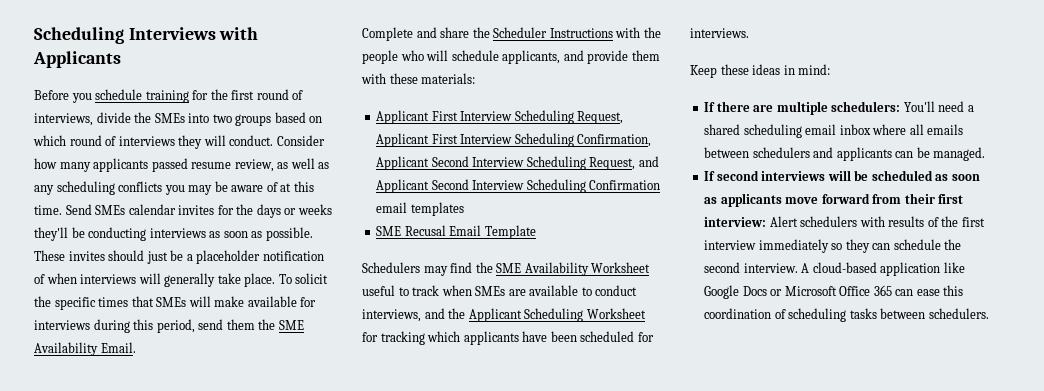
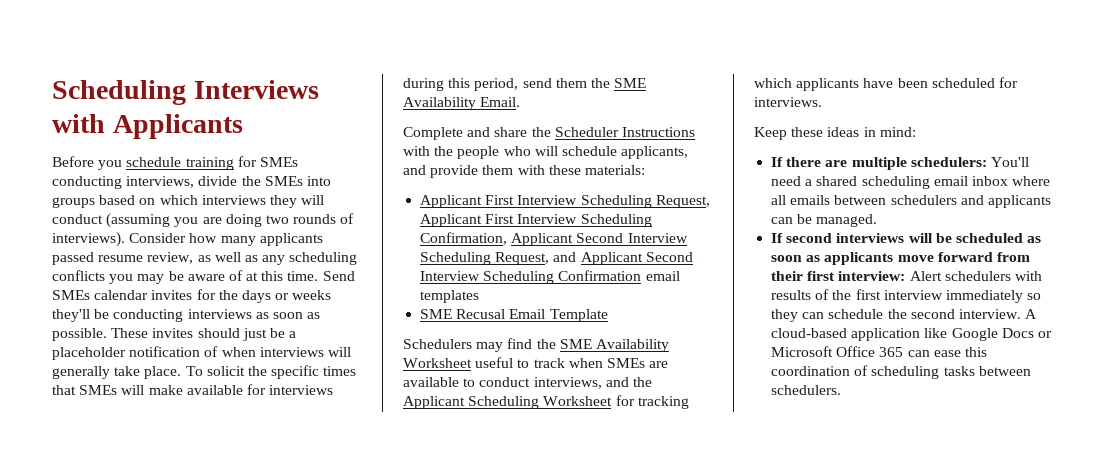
[210,89,304,100] the first round of -> [259,157,298,167] [52,176,122,189] SMEs conducting
[212,114,232,123] two -> (331, 181) none
[69,135,117,146] round of -> (198, 200) none
[229,135,274,146] conduct. -> [52,213,355,228] [52,232,125,247] conduct (assuming you are doing two rounds of interviews).

